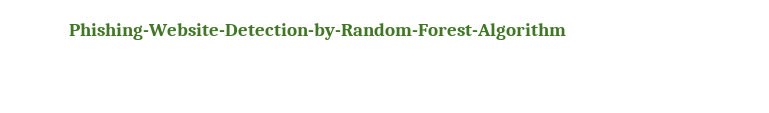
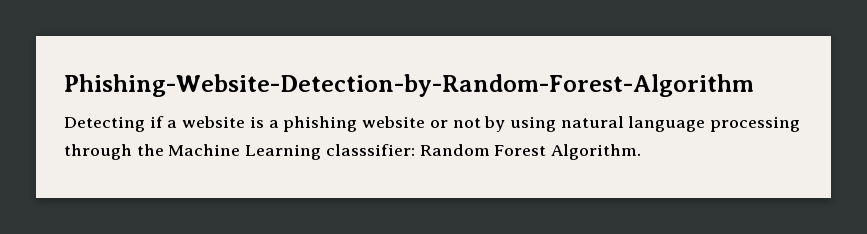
(566, 31) none -> [64,116,801,132] [64,144,642,160] // Detecting if a website is a phishing website or not by using natural language processing through the Machine Learning classsifier: Random Forest Algorithm.

